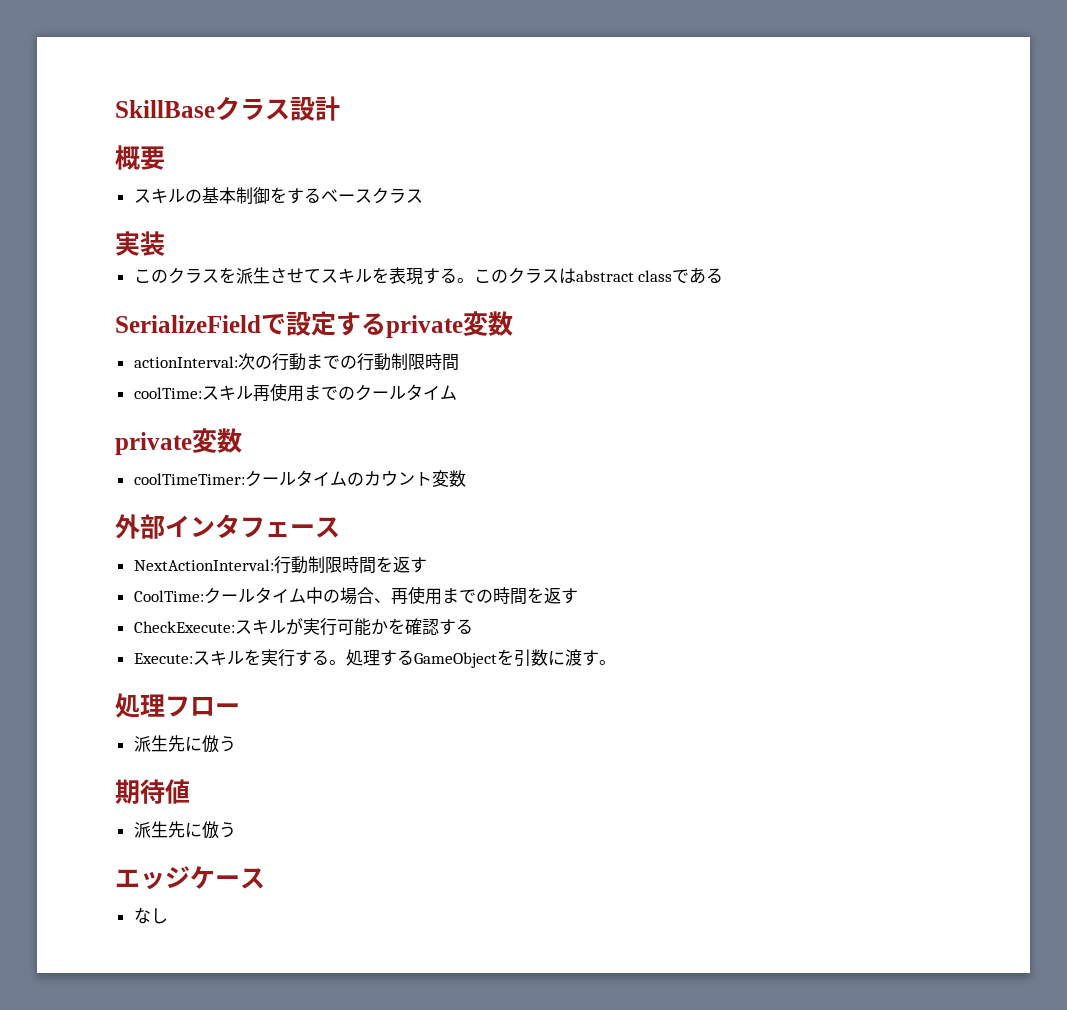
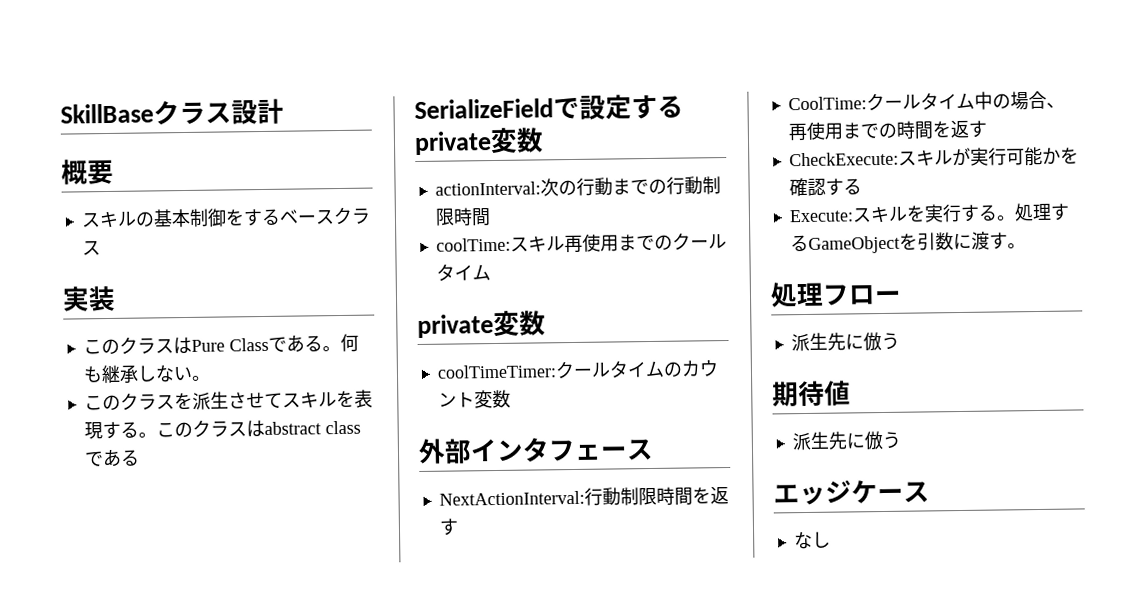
(165, 243) none -> [82,333,359,355] [82,364,211,384] // このクラスはPure Classである。何も継承しない。

